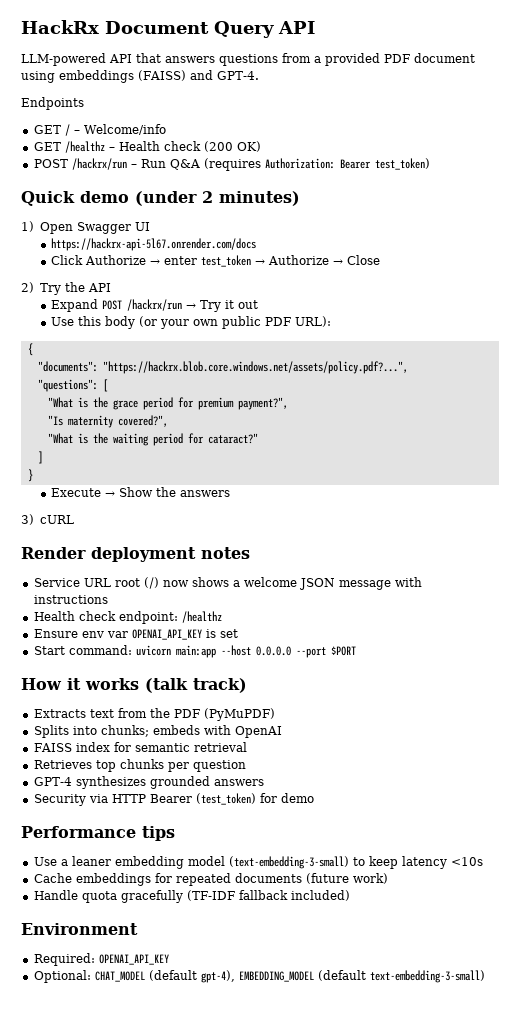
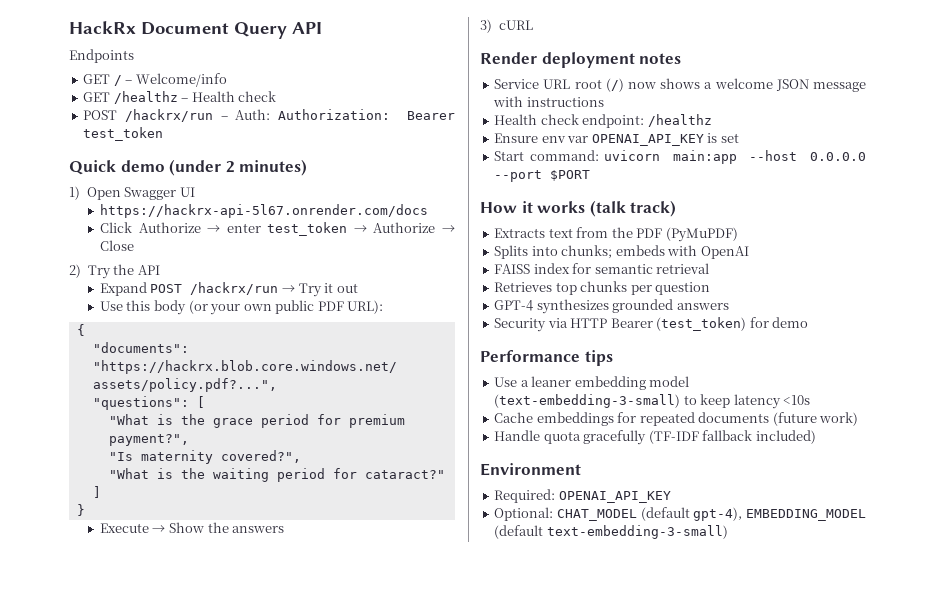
[21,53,475,66] [21,70,259,83] // LLM-powered API that answers questions from a provided PDF document using embeddings (FAISS) and GPT-4. -> (322, 28) none
[203,141,261,152] (200 OK) -> (277, 96) none
[140,158,261,171] Run Q&A (requires -> [235,109,271,120] Auth:
[374,158,430,170] test_token) -> [83,127,164,141] test_token

